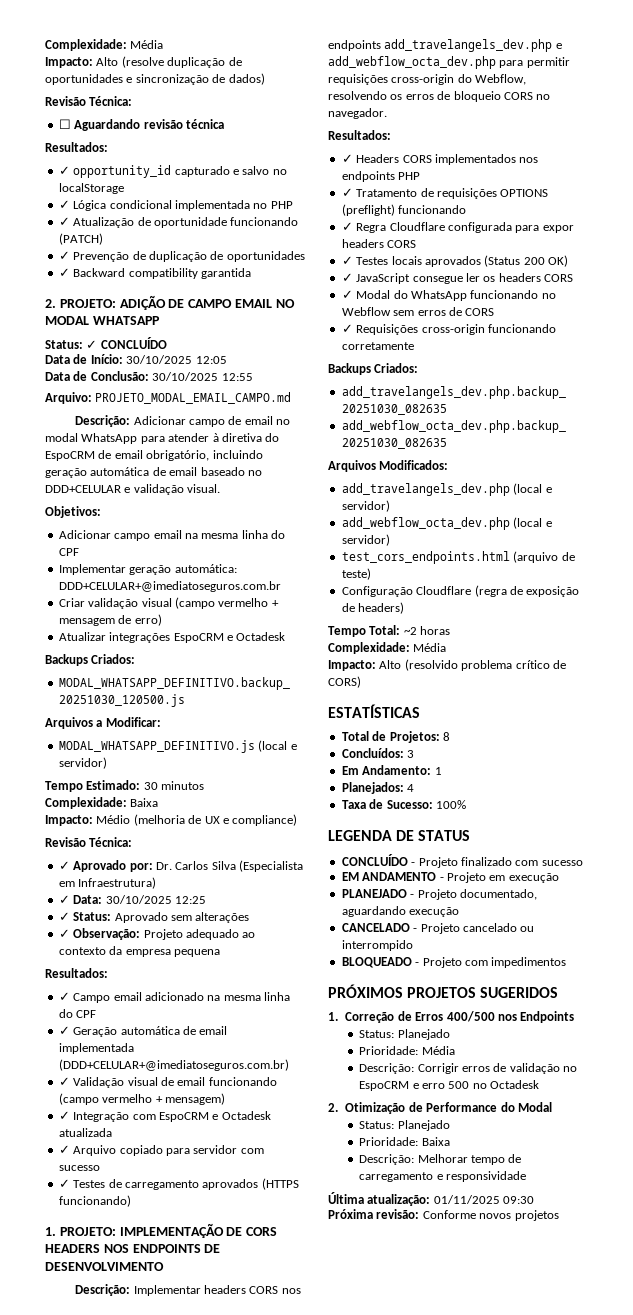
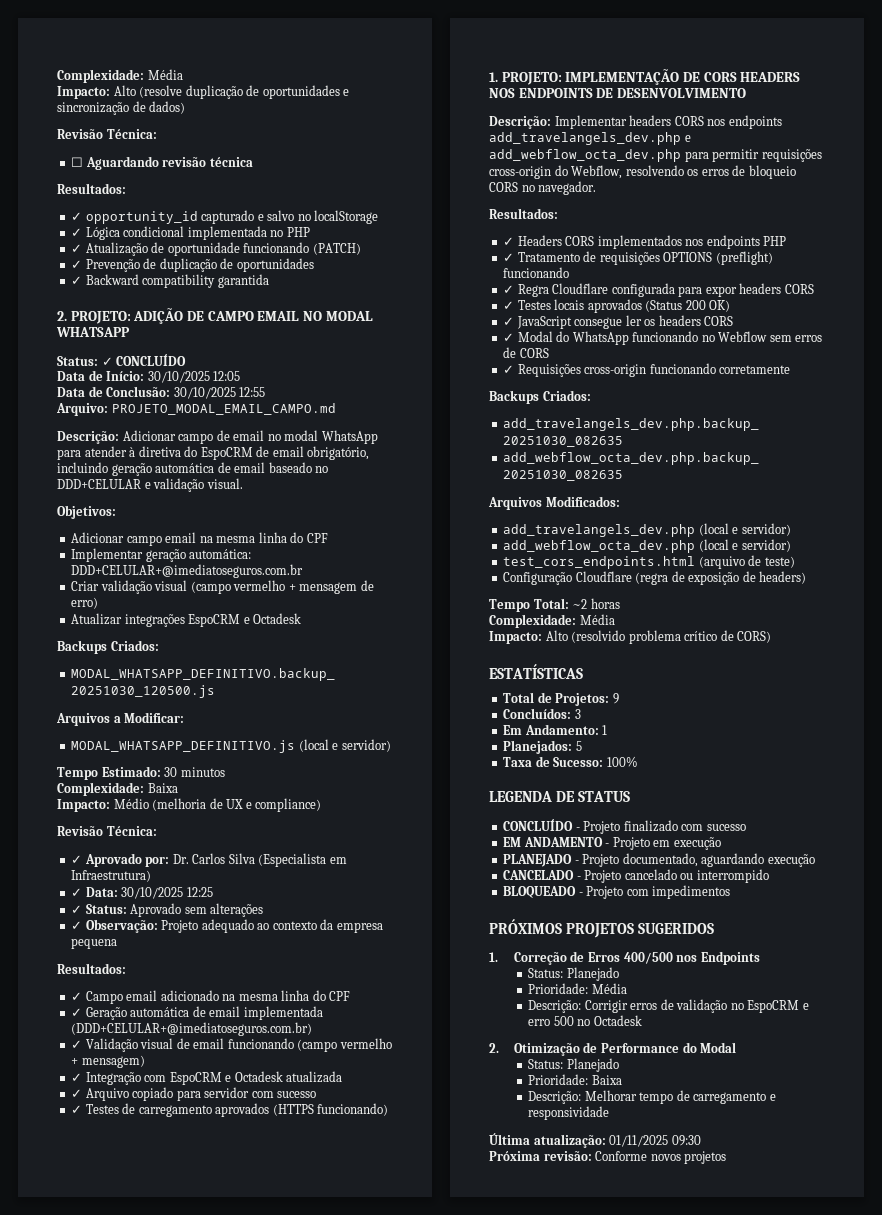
[442,732,450,741] 8 -> [612,693,619,704] 9
[407,784,415,792] 4 -> [575,741,582,751] 5

